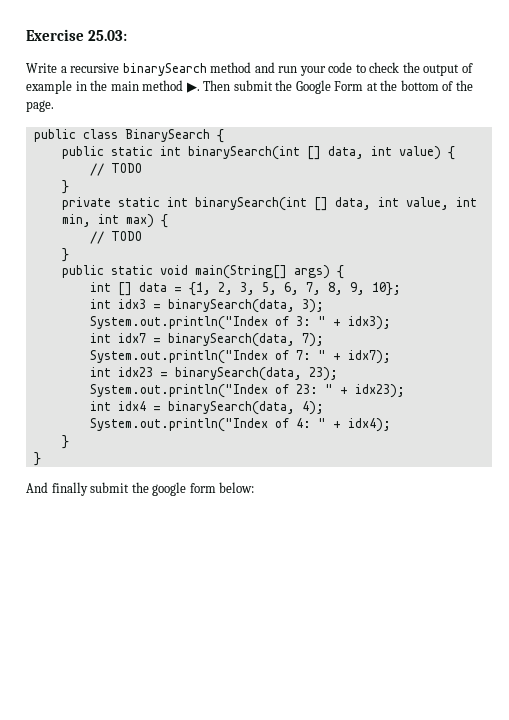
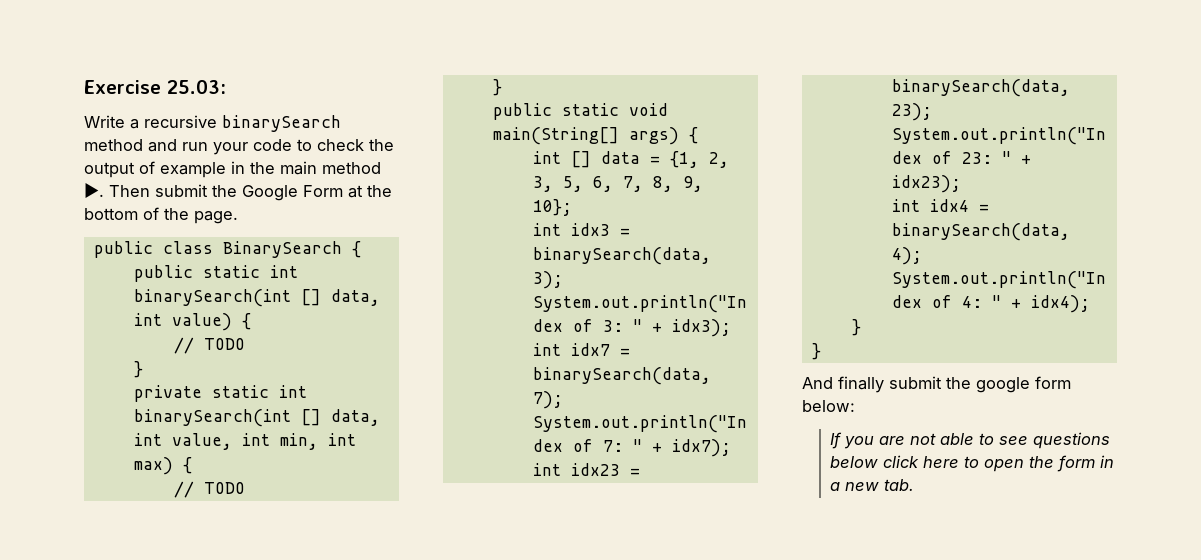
(255, 487) none -> [830,432,1111,449] [830,455,1115,472] [830,479,915,491] // If you are not able to see questions below click here to open the form in a new tab.

